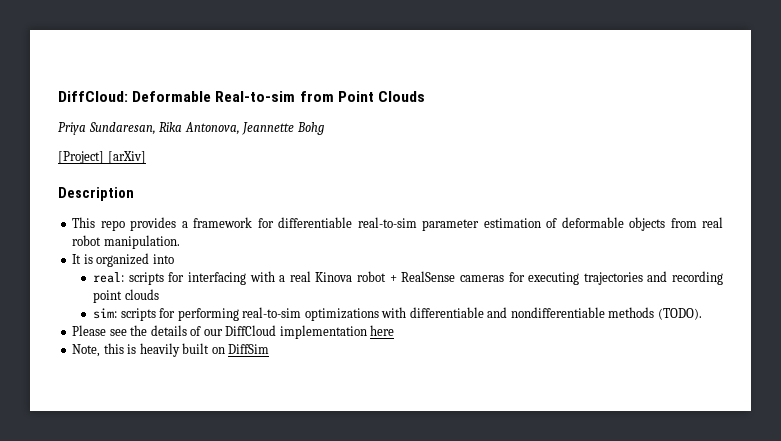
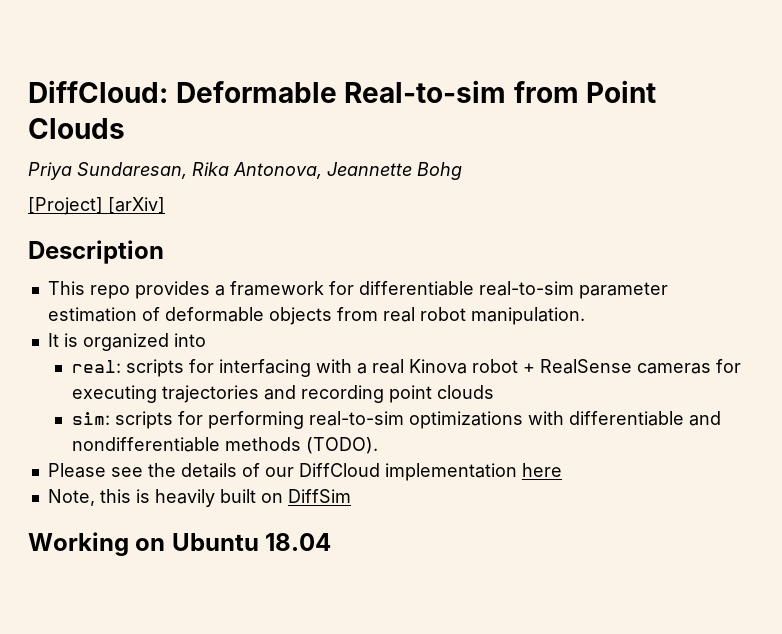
(270, 349) none -> [28,532,332,556] // Working on Ubuntu 18.04

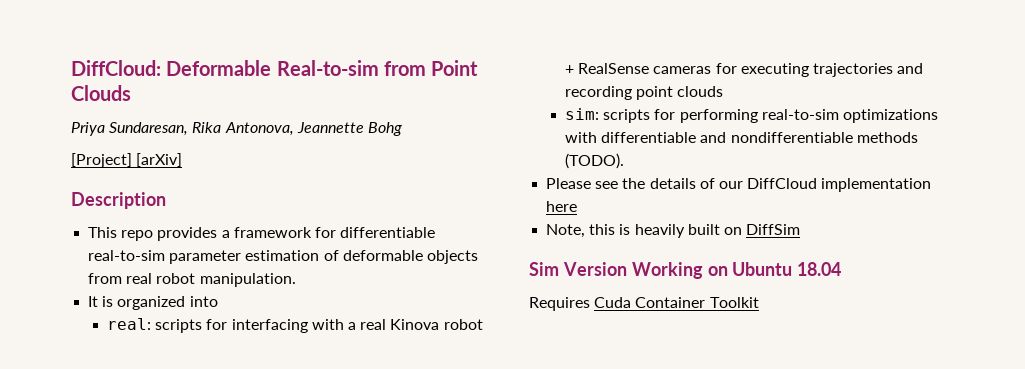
(351, 496) none -> [529,262,627,276] Sim Version
(332, 542) none -> [529,297,759,311] // Requires Cuda Container Toolkit

